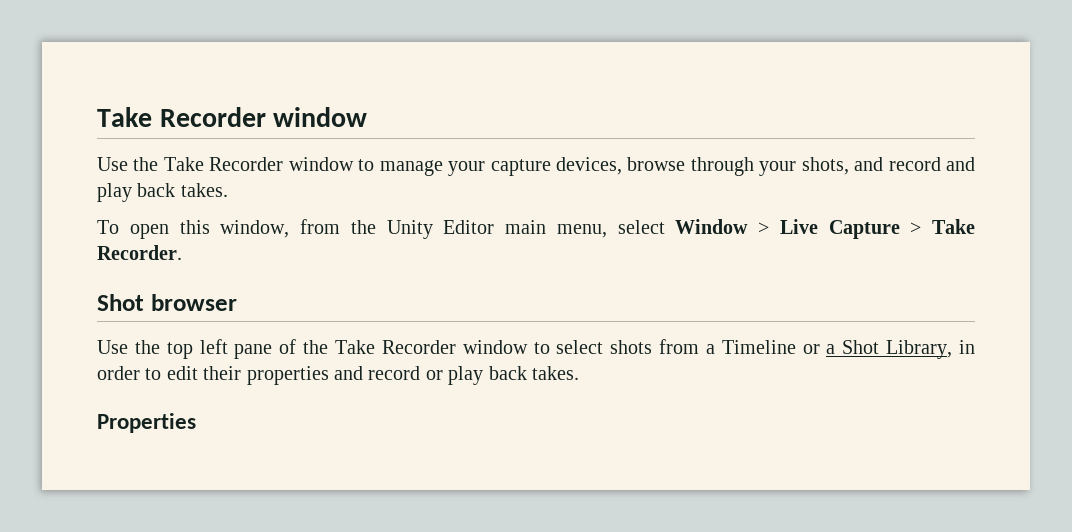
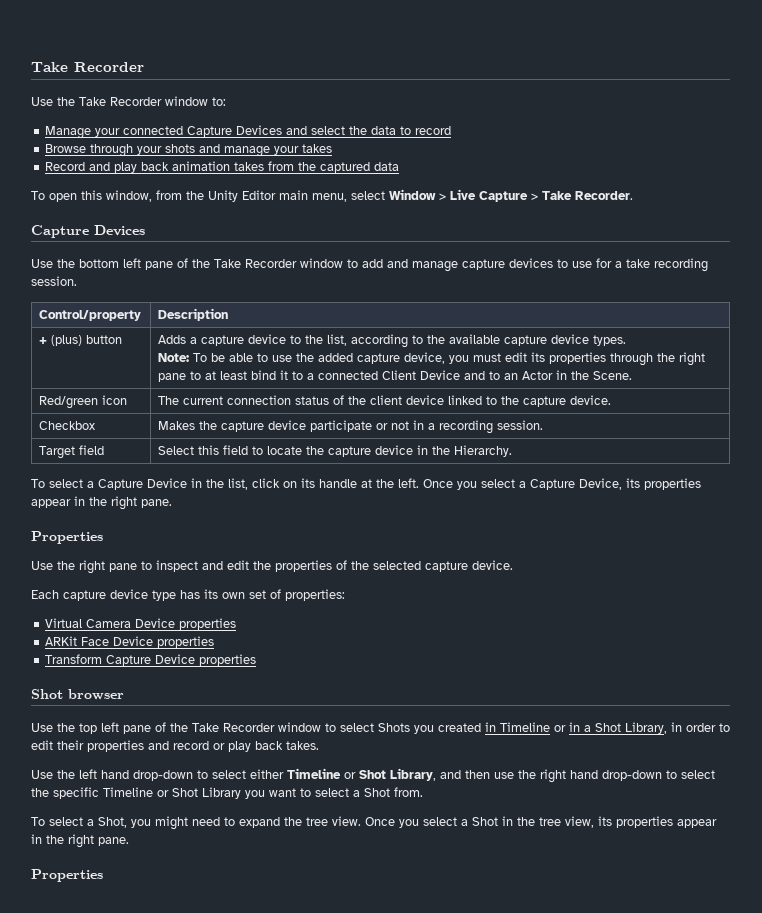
[97,107,368,127] Take Recorder window -> [31,62,144,72] Take Recorder
[358,157,975,176] [97,183,228,202] to manage your capture devices, browse through your shots, and record and play back takes. -> [212,97,226,106] [45,125,452,139] [45,144,333,157] [45,161,400,173] to: // Manage your connected Capture Devices and select the data to record // Browse through your shots and manage your takes // Record and play back animation takes from the captured data
(182, 252) none -> [31,225,145,238] [31,258,708,272] [31,276,77,286] [39,310,142,321] [158,308,229,321] [39,335,123,346] [158,334,627,348] [158,352,706,366] [158,370,633,382] [39,395,128,409] [158,395,612,407] [39,421,96,430] [158,420,544,434] [39,445,105,459] [158,445,513,457] [31,478,701,490] [31,496,172,510] [31,531,103,544] [31,560,513,574] [31,589,345,601] [45,618,237,630] [45,636,215,648] [45,654,257,666] // Capture Devices // Use the bottom left pane of the Take Recorder window to add and manage capture devices to use for a take recording session. // Control/property | Description // + (plus) button | Adds a capture device to the list, according to the available capture device types. // Note: To be able to use the added capture device, you must edit its properties through the right pane to at least bind it to a connected Client Device and to an Actor in the Scene. // Red/green icon | The current connection status of the client device linked to the capture device. // Checkbox | Makes the capture device participate or not in a recording session. // Target field | Select this field to locate the capture device in the Hierarchy. // To select a Capture Device in the list, click on its handle at the left. Once you select a Capture Device, its properties appear in the right pane. // Properties // Use the right pane to inspect and edit the properties of the selected capture device. // Each capture device type has its own set of properties: // Virtual Camera Device properties // ARKit Face Device properties // Transform Capture Device properties
[610,339,820,354] shots from a Timeline or -> [378,722,580,734] Shots you created in Timeline or in
(579, 373) none -> [31,768,715,783] [31,787,423,799] [31,816,717,830] [31,834,129,848] // Use the left hand drop-down to select either Timeline or Shot Library, and then use the right hand drop-down to select the specific Timeline or Shot Library you want to select a Shot from. // To select a Shot, you might need to expand the tree view. Once you select a Shot in the tree view, its properties appear in the right pane.

